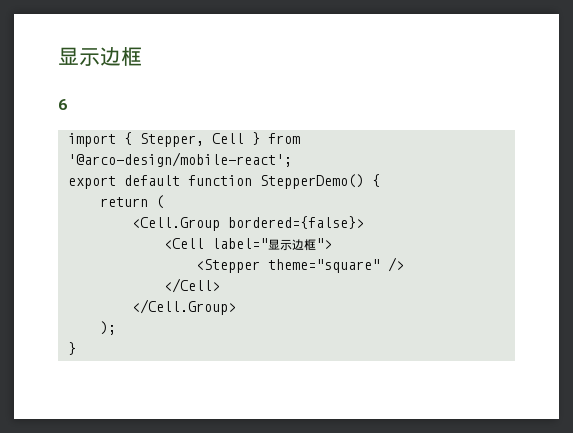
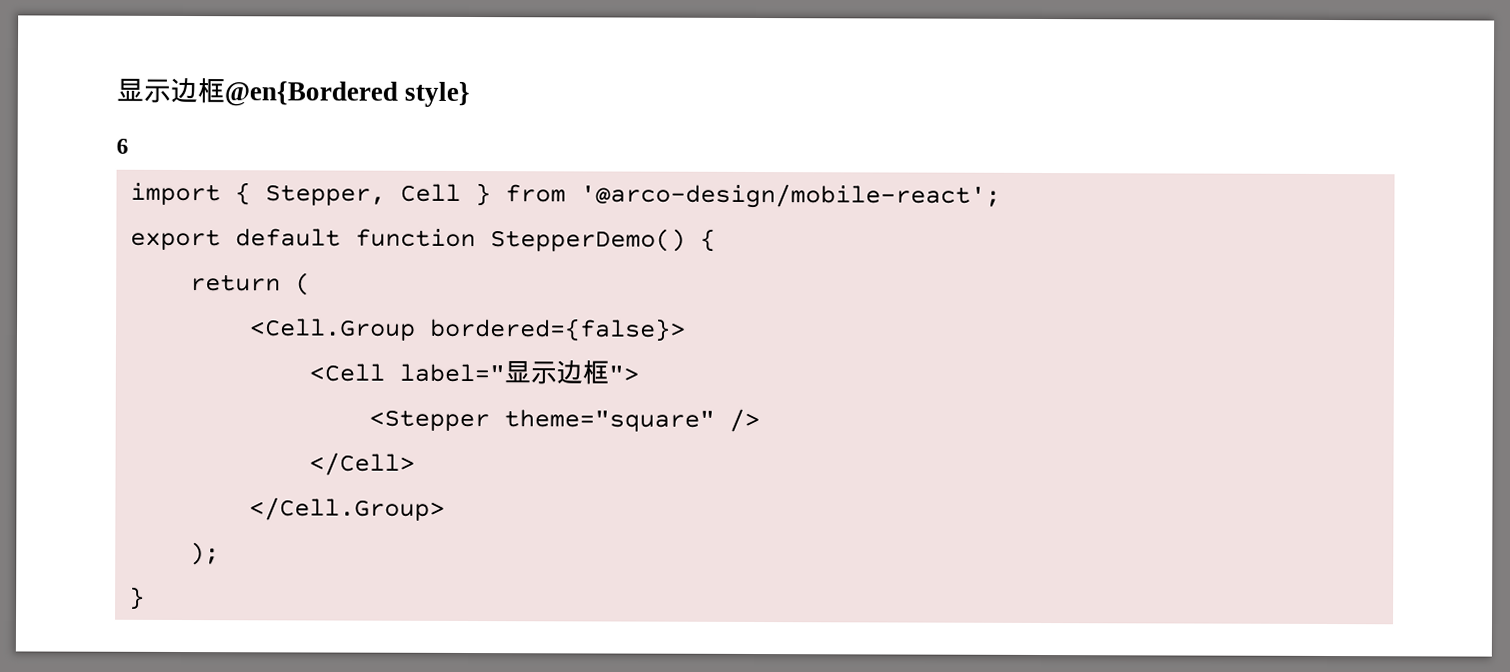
[58,47,142,66] 显示边框 -> [116,77,471,108] 显示边框@en{Bordered style}

